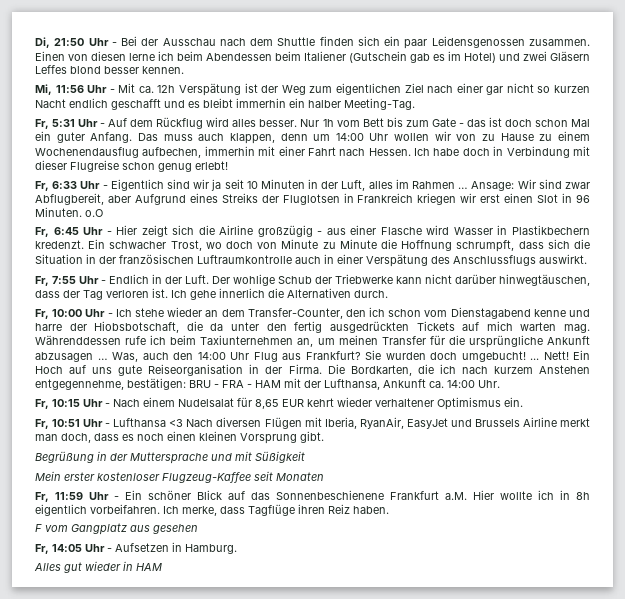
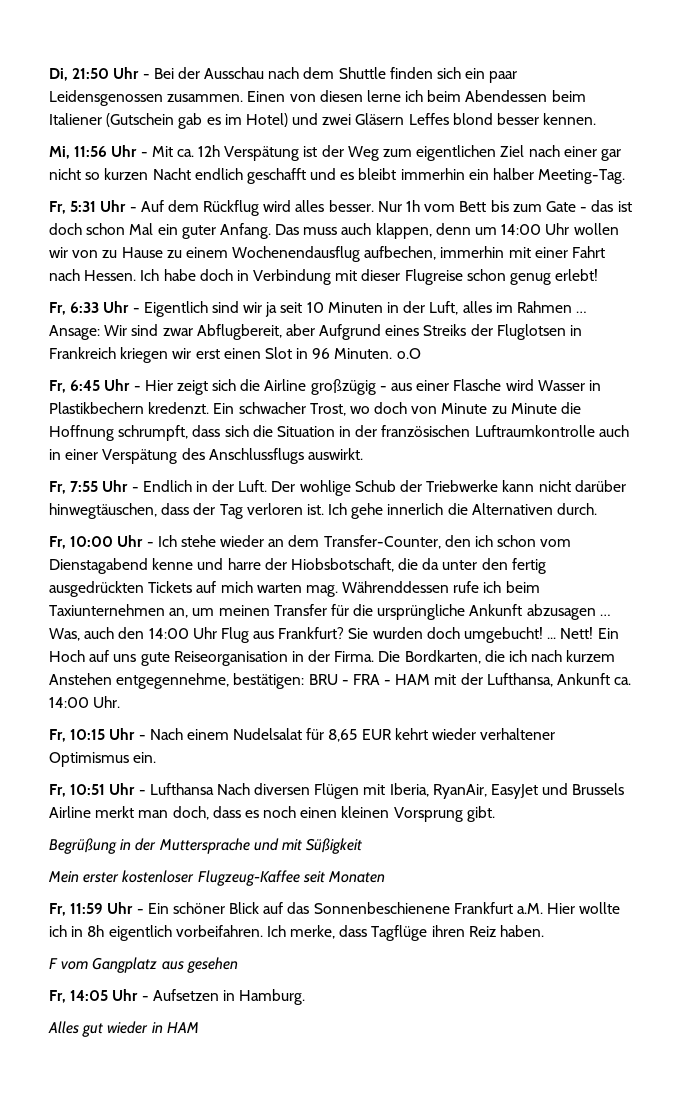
[169,419,184,427] <3 -> (214, 789) none

